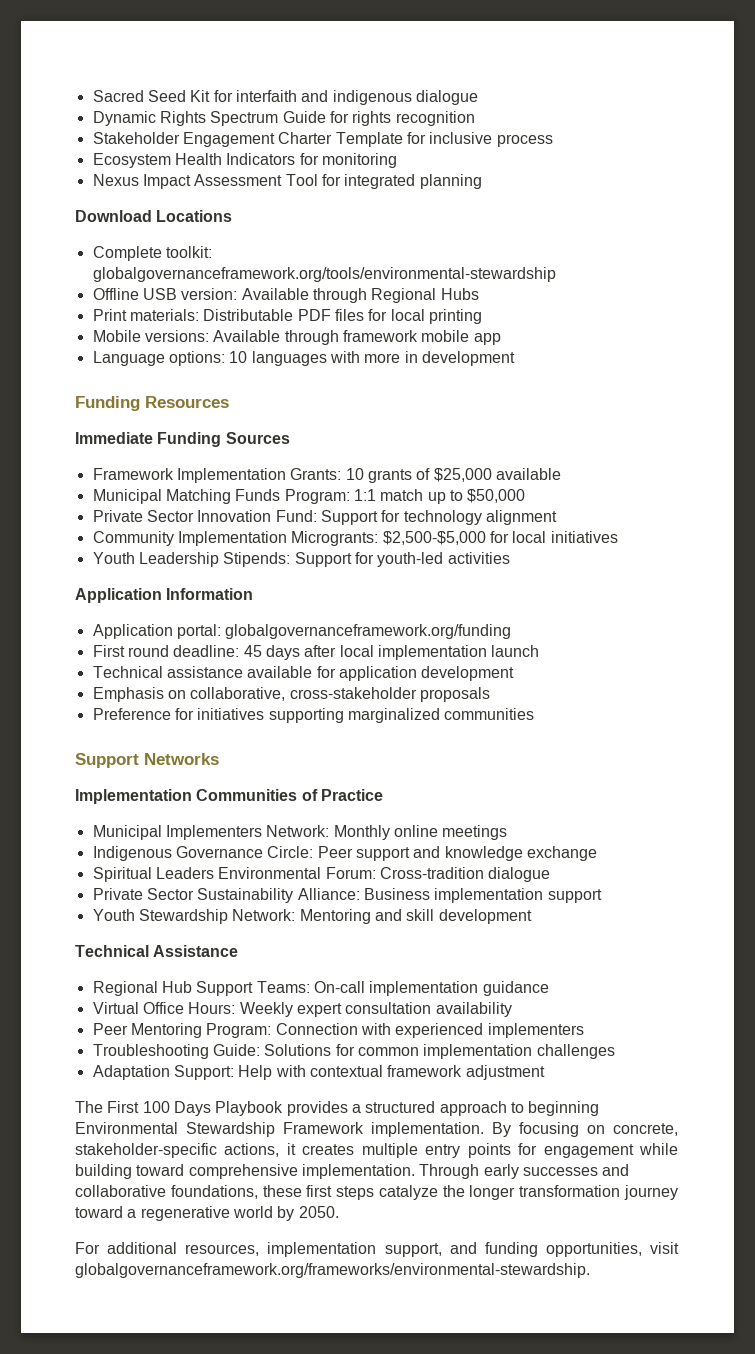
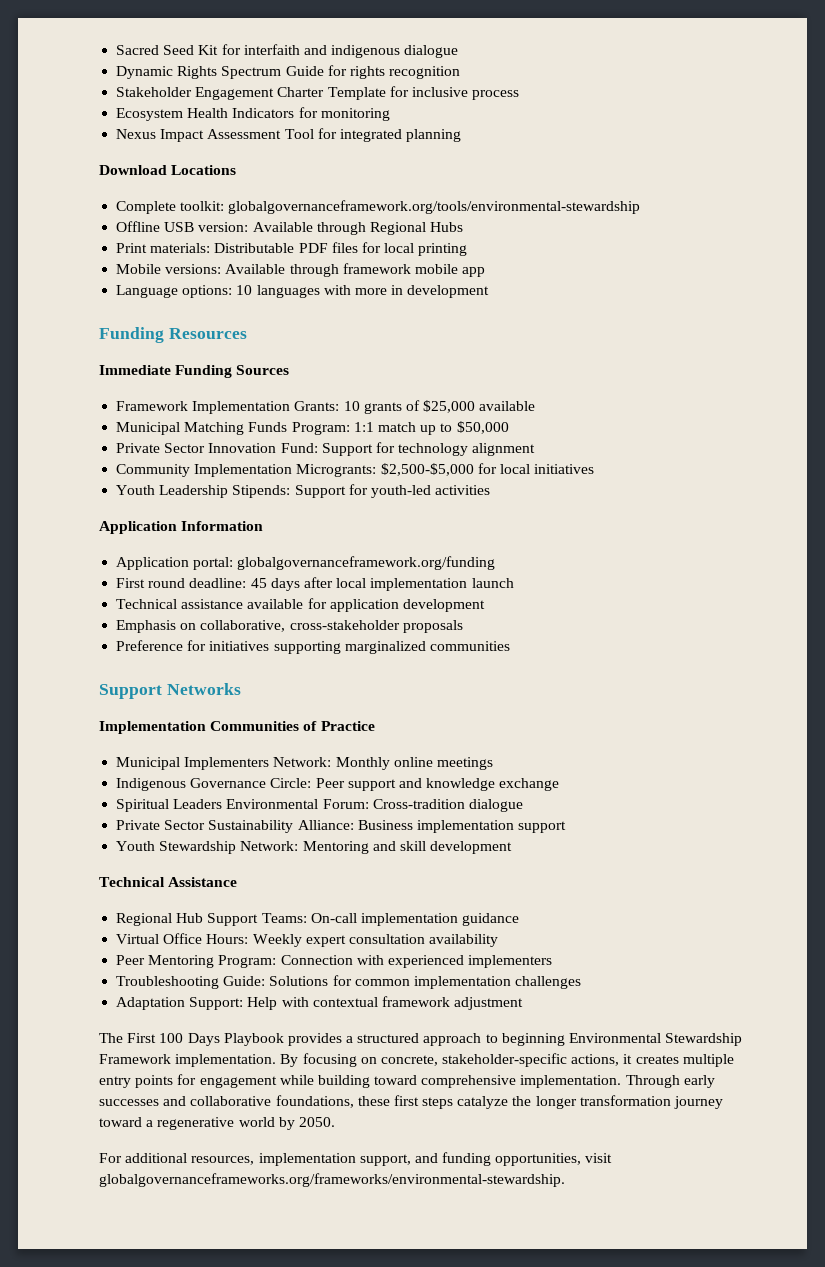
[75,1263,590,1278] globalgovernanceframework.org/frameworks/environmental-stewardship. -> [99,1173,565,1187] globalgovernanceframeworks.org/frameworks/environmental-stewardship.

